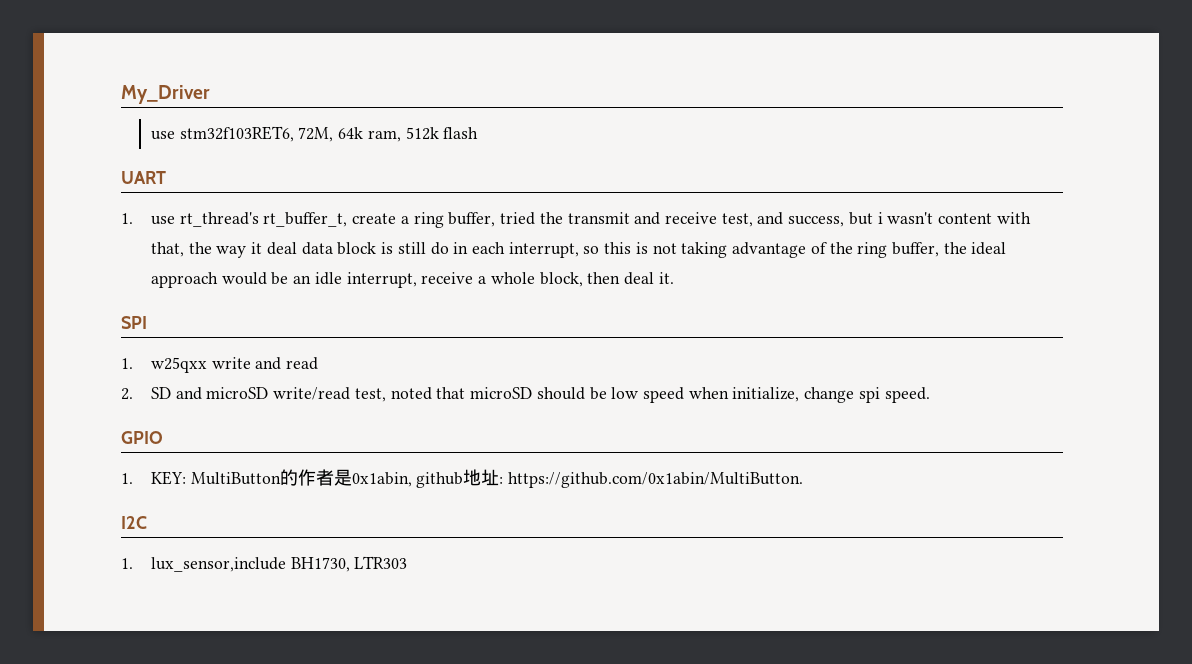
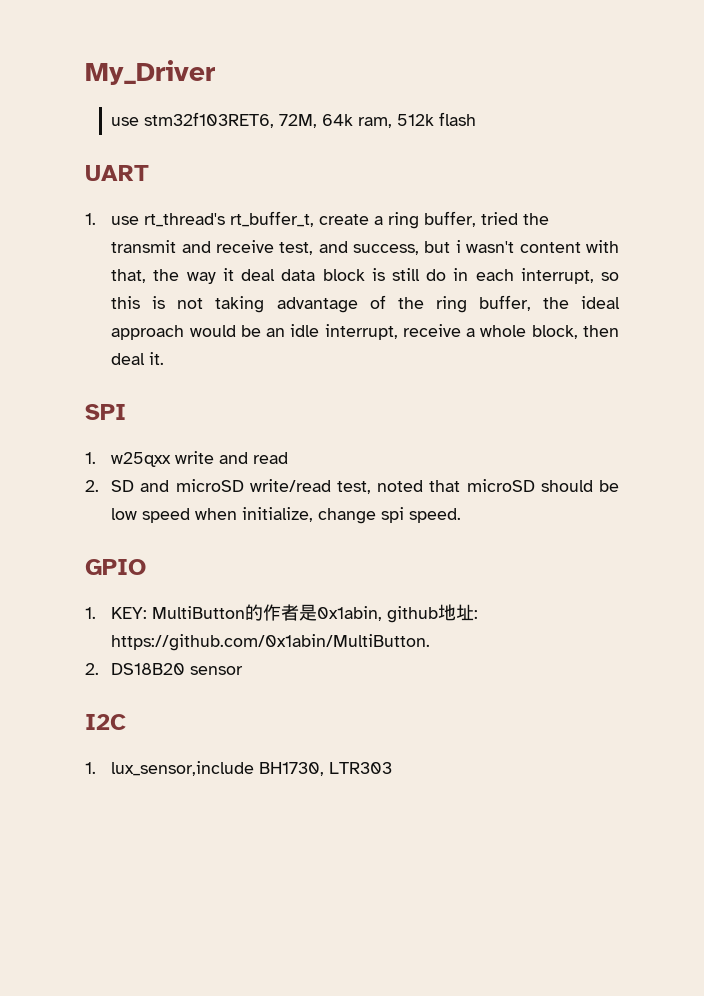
(804, 480) none -> [85,663,244,675] // 2. DS18B20 sensor

